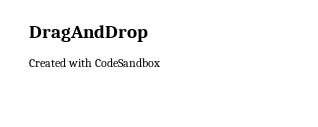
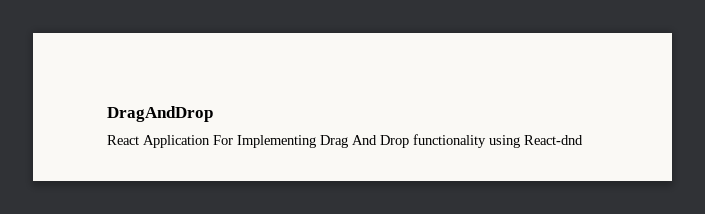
[29,58,161,67] Created with CodeSandbox -> [107,134,583,148] React Application For Implementing Drag And Drop functionality using React-dnd

